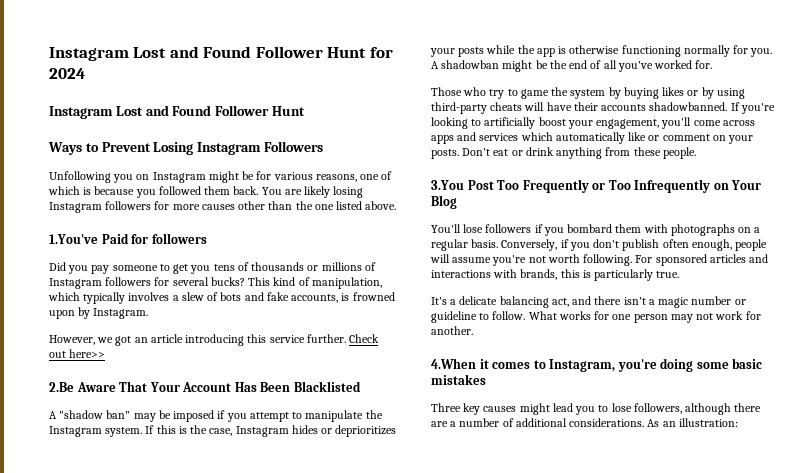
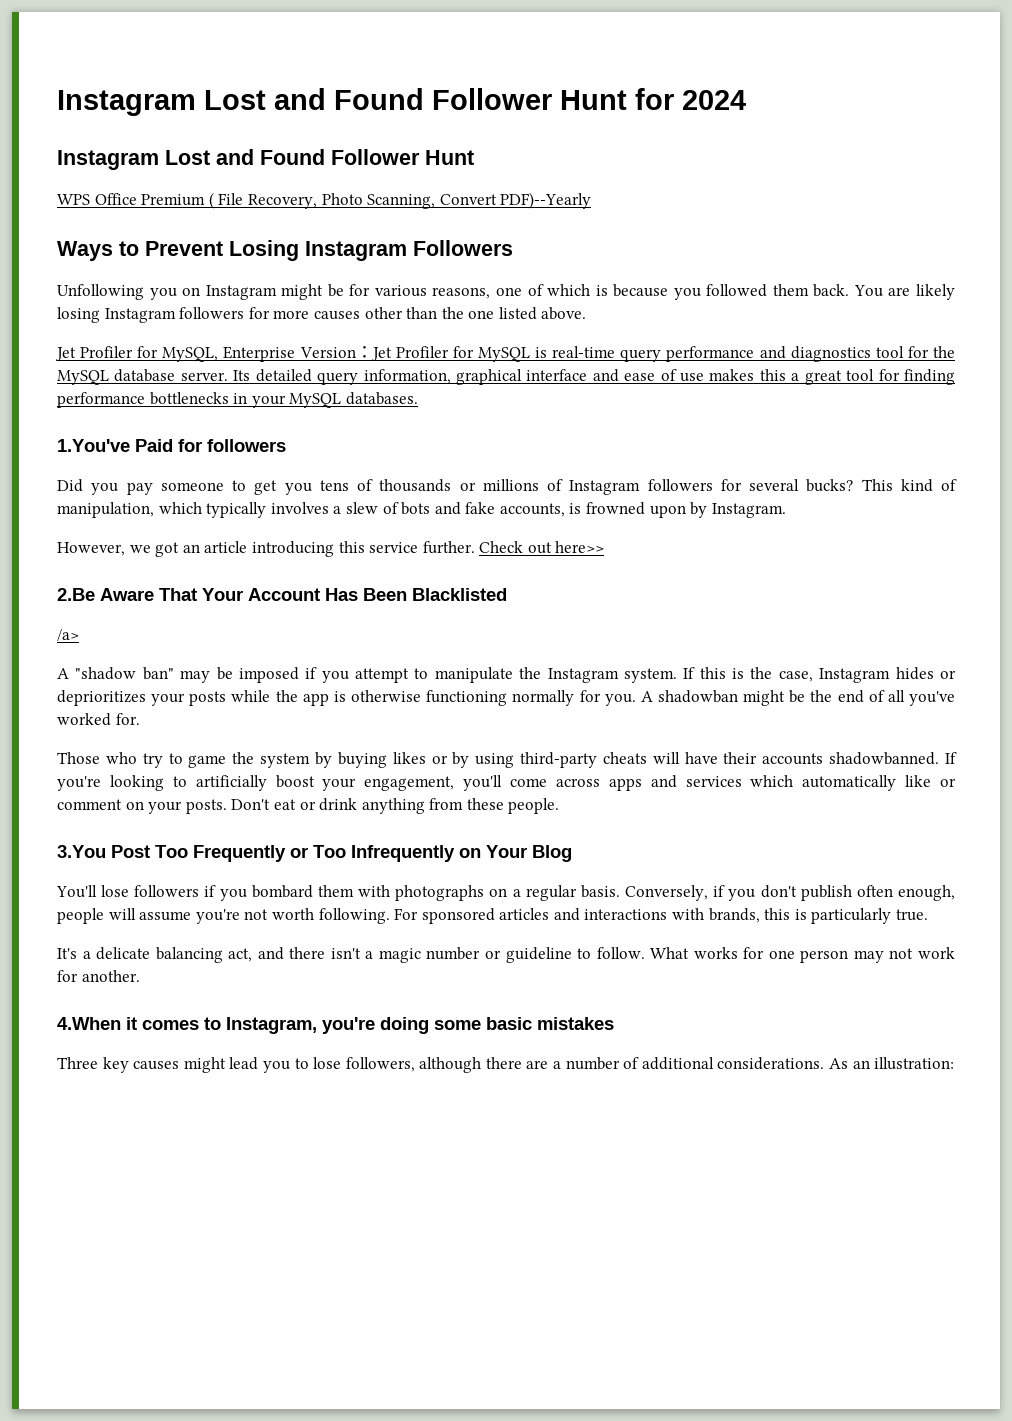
(305, 111) none -> [57,192,592,209] // WPS Office Premium ( File Recovery, Photo Scanning, Convert PDF)--Yearly
(397, 205) none -> [55,346,956,362] [57,369,956,385] [57,392,418,408] // Jet Profiler for MySQL, Enterprise Version：Jet Profiler for MySQL is real-time query performance and diagnostics tool for the MySQL database server. Its detailed query information, graphical interface and ease of use makes this a great tool for finding performance bottlenecks in your MySQL databases.
(361, 386) none -> [57,629,79,641] // /a>

